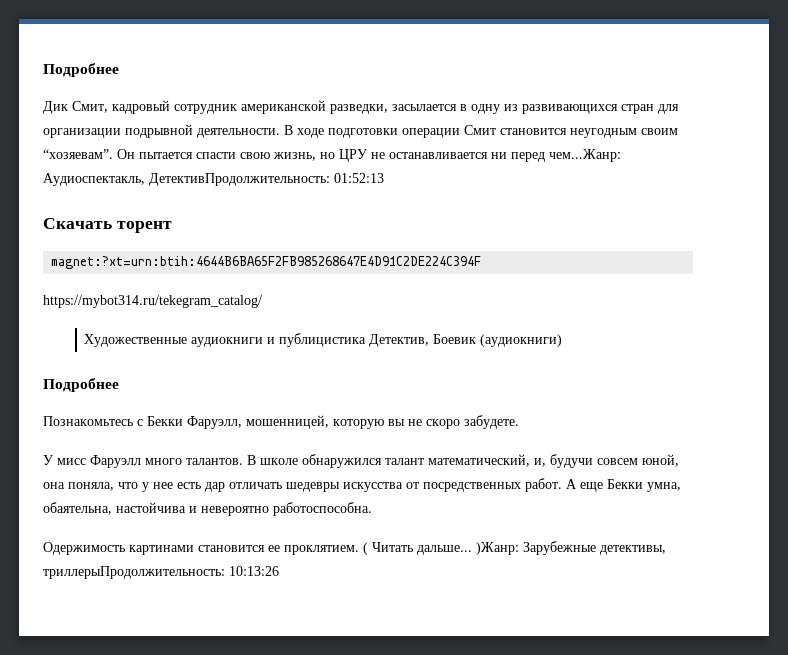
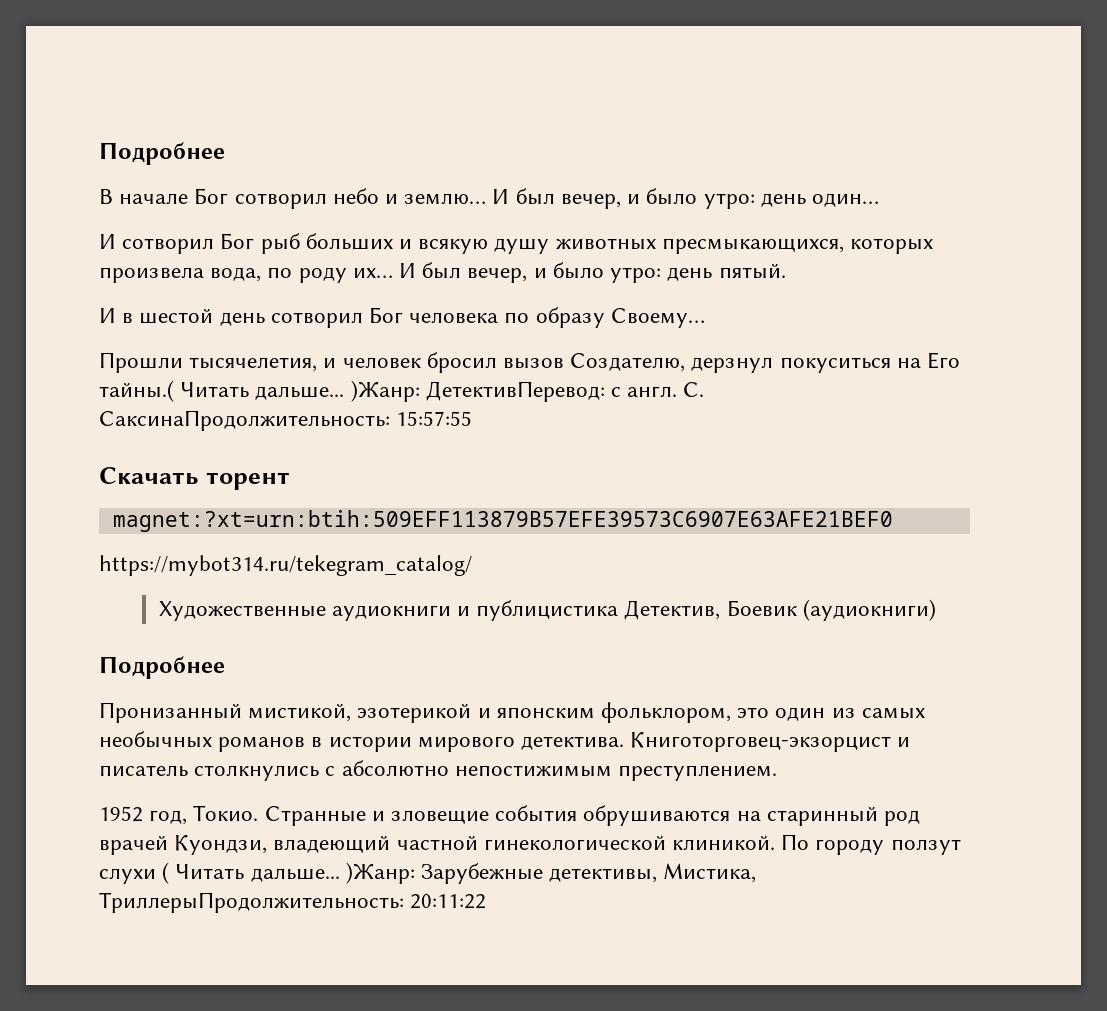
[43,63,119,77] [43,100,679,114] [43,124,678,138] [43,149,621,162] [43,173,384,186] Подробнее // Дик Смит, кадровый сотрудник американской разведки, засылается в одну из развивающихся стран для организации подрывной деятельности. В ходе подготовки операции Смит становится неугодным своим “хозяевам”. Он пытается спасти свою жизнь, но ЦРУ не останавливается ни перед чем...Жанр: Аудиоспектакль, ДетективПродолжительность: 01:52:13 -> [99,142,225,165] [99,188,879,209] [99,233,934,254] [99,262,786,283] [99,307,705,328] [99,352,961,373] [99,380,705,402] [99,410,473,431] Подробнее // В начале Бог сотворил небо и землю… И был вечер, и было утро: день один… // И сотворил Бог рыб больших и всякую душу животных пресмыкающихся, которых произвела вода, по роду их… И был вечер, и было утро: день пятый. // И в шестой день сотворил Бог человека по образу Своему… // Прошли тысячелетия, и человек бросил вызов Создателю, дерзнул покуситься на Его тайны.( Читать дальше... )Жанр: ДетективПеревод: с англ. С. СаксинаПродолжительность: 15:57:55
[51,256,482,269] magnet:?xt=urn:btih:4644B6BA65F2FB985268647E4D91C2DE224C394F -> [112,510,893,532] magnet:?xt=urn:btih:509EFF113879B57EFE39573C6907E63AFE21BEF0
[43,415,519,429] [43,454,679,468] [43,478,681,492] [43,502,372,516] [43,542,359,555] Познакомьтесь с Бекки Фаруэлл, мошенницей, которую вы не скоро забудете. // У мисс Фаруэлл много талантов. В школе обнаружился талант математический, и, будучи совсем юной, она поняла, что у нее есть дар отличать шедевры искусства от посредственных работ. А еще Бекки умна, обаятельна, настойчива и невероятно работоспособна. // Одержимость картинами становится ее проклятием. -> [99,702,925,723] [99,731,911,752] [99,760,778,781] [99,805,921,826] [99,834,961,855] [99,868,156,884] Пронизанный мистикой, эзотерикой и японским фольклором, это один из самых необычных романов в истории мирового детектива. Книготорговец-экзорцист и писатель столкнулись с абсолютно непостижимым преступлением. // 1952 год, Токио. Странные и зловещие события обрушиваются на старинный род врачей Куондзи, владеющий частной гинекологической клиникой. По городу ползут слухи
[43,566,279,579] триллерыПродолжительность: 10:13:26 -> [663,863,757,883] [99,892,487,913] Мистика, ТриллерыПродолжительность: 20:11:22

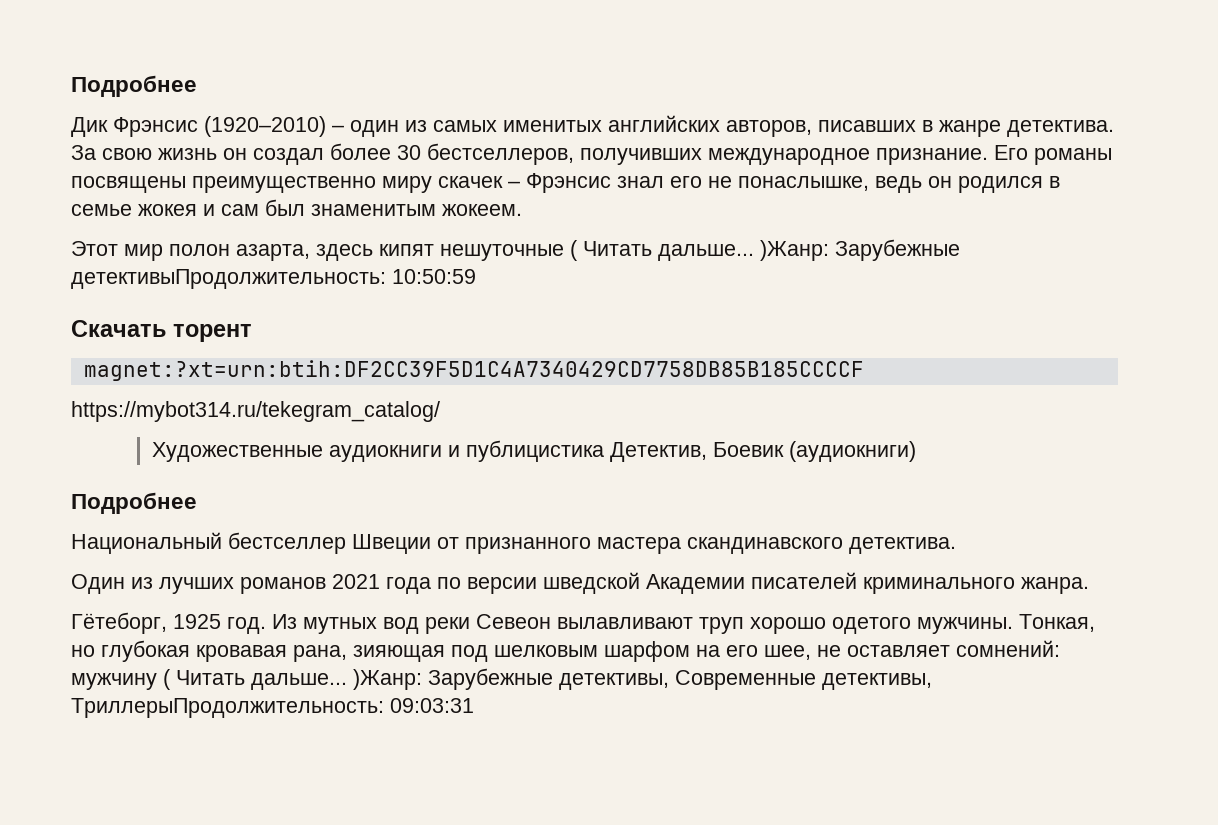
[99,142,225,165] [99,188,879,209] [99,233,934,254] [99,262,786,283] [99,307,705,328] [99,352,961,373] [99,380,705,402] [99,410,473,431] Подробнее // В начале Бог сотворил небо и землю… И был вечер, и было утро: день один… // И сотворил Бог рыб больших и всякую душу животных пресмыкающихся, которых произвела вода, по роду их… И был вечер, и было утро: день пятый. // И в шестой день сотворил Бог человека по образу Своему… // Прошли тысячелетия, и человек бросил вызов Создателю, дерзнул покуситься на Его тайны.( Читать дальше... )Жанр: ДетективПеревод: с англ. С. СаксинаПродолжительность: 15:57:55 -> [71,75,197,97] [71,115,1114,137] [71,143,1112,165] [71,173,1060,193] [71,199,522,216] [71,239,960,261] [71,269,476,289] Подробнее // Дик Фрэнсис (1920–2010) – один из самых именитых английских авторов, писавших в жанре детектива. За свою жизнь он создал более 30 бестселлеров, получивших международное признание. Его романы посвящены преимущественно миру скачек – Фрэнсис знал его не понаслышке, ведь он родился в семье жокея и сам был знаменитым жокеем. // Этот мир полон азарта, здесь кипят нешуточные ( Читать дальше... )Жанр: Зарубежные детективыПродолжительность: 10:50:59
[112,510,893,532] magnet:?xt=urn:btih:509EFF113879B57EFE39573C6907E63AFE21BEF0 -> [83,360,864,381] magnet:?xt=urn:btih:DF2CC39F5D1C4A7340429CD7758DB85B185CCCCF
[99,702,925,723] [99,731,911,752] [99,760,778,781] [99,805,921,826] [99,834,961,855] [99,868,156,884] Пронизанный мистикой, эзотерикой и японским фольклором, это один из самых необычных романов в истории мирового детектива. Книготорговец-экзорцист и писатель столкнулись с абсолютно непостижимым преступлением. // 1952 год, Токио. Странные и зловещие события обрушиваются на старинный род врачей Куондзи, владеющий частной гинекологической клиникой. По городу ползут слухи -> [71,532,956,554] [71,572,1089,594] [71,612,1095,634] [71,640,1060,662] [71,673,157,690] Национальный бестселлер Швеции от признанного мастера скандинавского детектива. // Один из лучших романов 2021 года по версии шведской Академии писателей криминального жанра. // Гётеборг, 1925 год. Из мутных вод реки Севеон вылавливают труп хорошо одетого мужчины. Тонкая, но глубокая кровавая рана, зияющая под шелковым шарфом на его шее, не оставляет сомнений: мужчину
[663,863,757,883] [99,892,487,913] Мистика, ТриллерыПродолжительность: 20:11:22 -> [675,670,932,690] [71,698,474,718] Современные детективы, ТриллерыПродолжительность: 09:03:31

